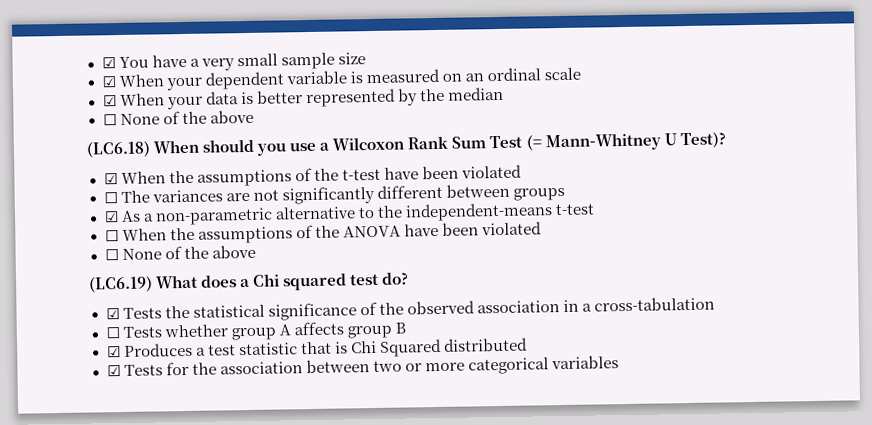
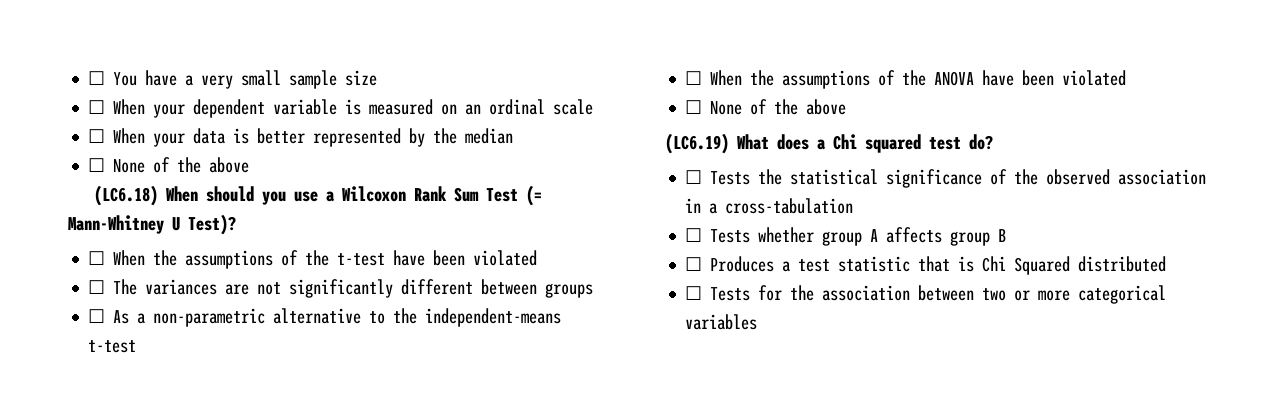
[101,57,116,69] ☑ -> [88,71,106,85] ☐
[101,76,116,88] ☑ -> [88,100,106,114] ☐
[102,95,117,107] ☑ -> [88,129,106,143] ☐
[103,173,118,185] ☑ -> [88,251,106,265] ☐
[103,211,119,223] ☑ -> [88,309,106,323] ☐
[105,308,120,320] ☑ -> [685,170,703,184] ☐
[106,346,121,358] ☑ -> [685,257,703,271] ☐
[106,365,121,377] ☑ -> [685,286,703,300] ☐

